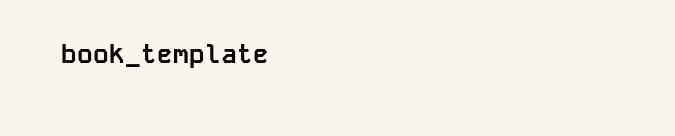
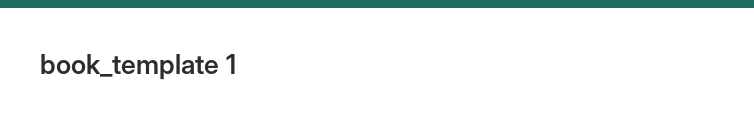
(269, 56) none -> [226,54,237,74] 1

